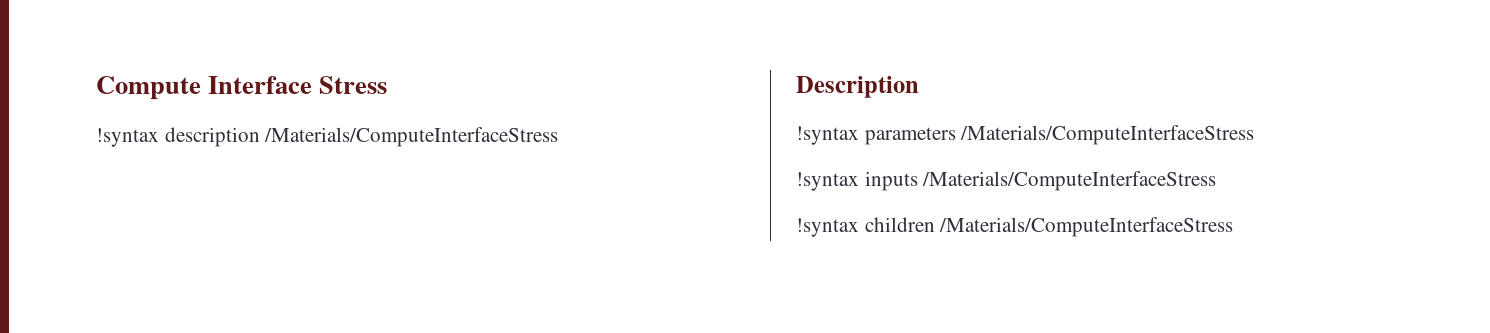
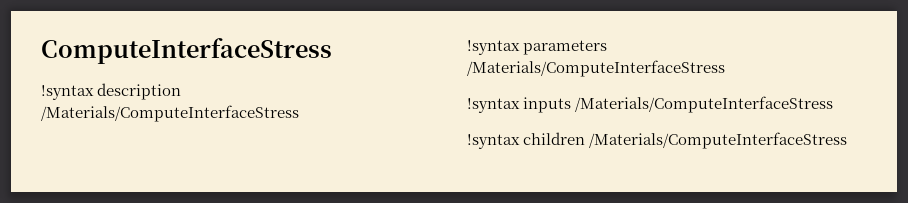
[96,76,388,100] Compute Interface Stress -> [41,38,332,64] ComputeInterfaceStress
[796,76,919,98] // Description -> (299, 113) none

